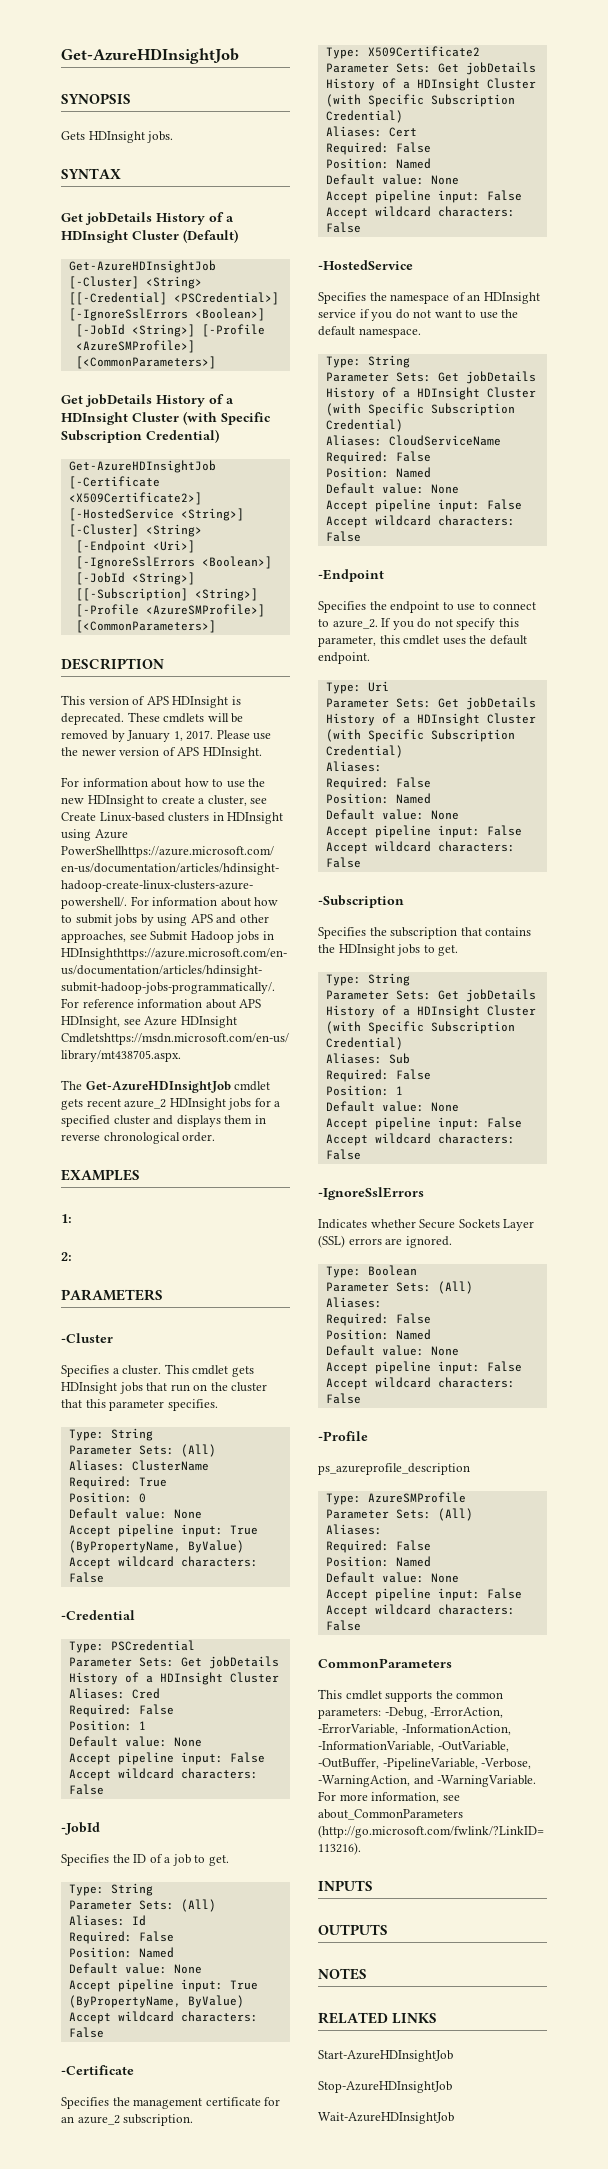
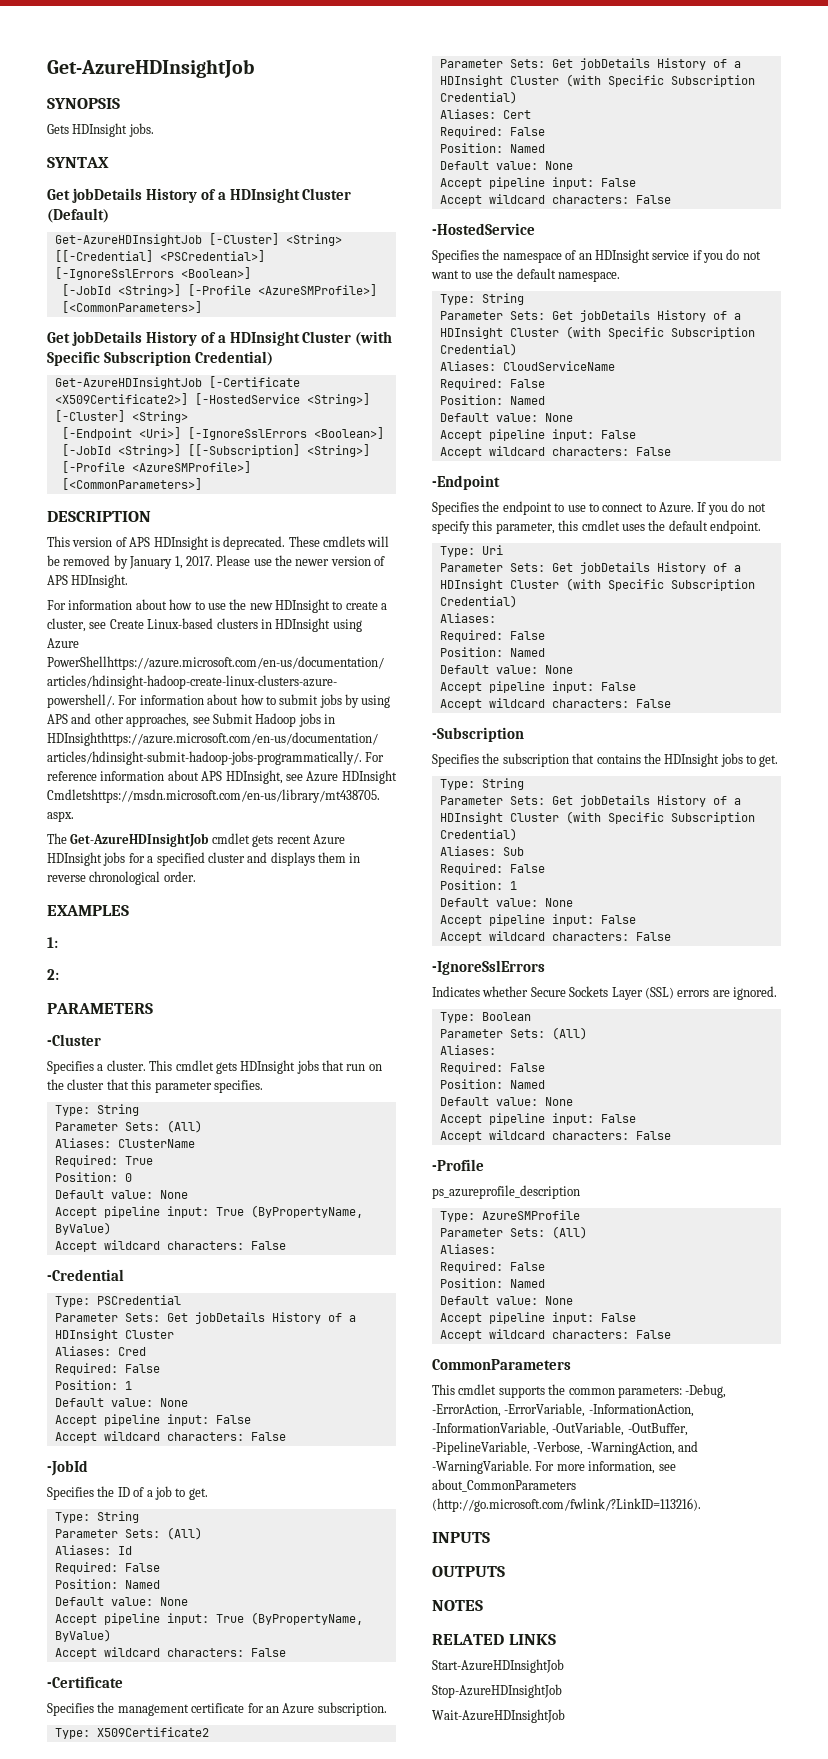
[124,1099,167,1109] azure_2 -> [312,834,345,845] Azure
[77,2115,120,2125] azure_2 -> [282,1703,315,1714] Azure
[332,619,378,629] azure_2. -> [659,502,694,513] Azure.

